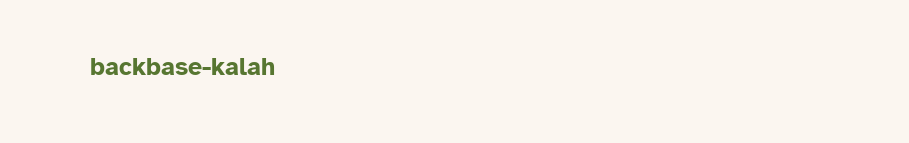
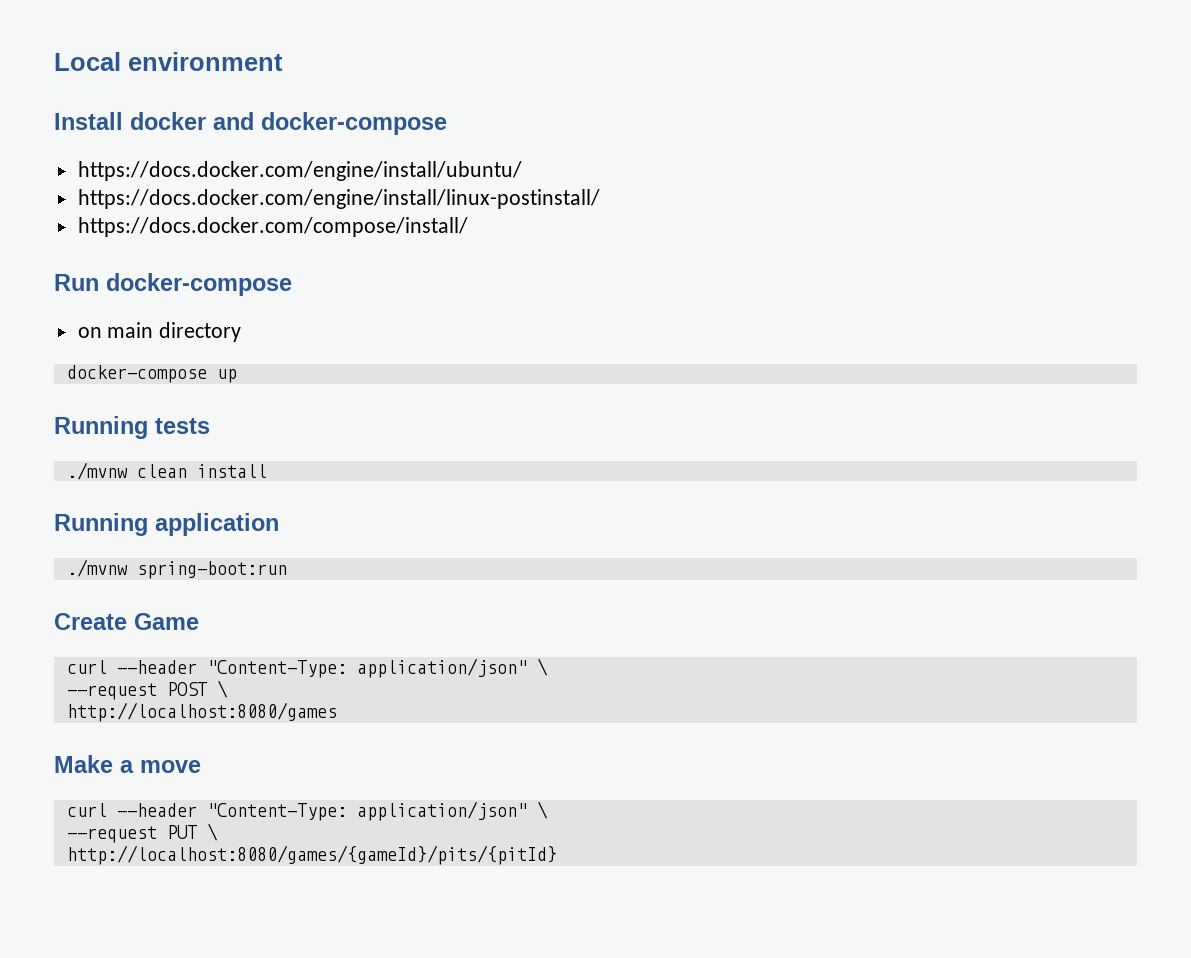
[90,58,275,75] backbase-kalah -> [54,52,283,71] [54,112,447,135] [77,161,522,181] [77,189,600,209] [77,217,468,237] [54,273,292,296] [77,322,242,342] [66,365,237,383] [54,416,210,439] [66,462,267,480] [54,513,279,536] [66,559,287,579] [54,613,199,630] [66,658,548,678] [66,680,228,700] [66,702,337,722] [54,755,201,773] [66,801,548,821] [66,823,218,843] [66,845,557,865] Local environment // Install docker and docker-compose // https://docs.docker.com/engine/install/ubuntu/ // https://docs.docker.com/engine/install/linux-postinstall/ // https://docs.docker.com/compose/install/ // Run docker-compose // on main directory // docker-compose up // Running tests // ./mvnw clean install // Running application // ./mvnw spring-boot:run // Create Game // curl --header "Content-Type: application/json" \ // --request POST \ // http://localhost:8080/games // Make a move // curl --header "Content-Type: application/json" \ // --request PUT \ // http://localhost:8080/games/{gameId}/pits/{pitId}

